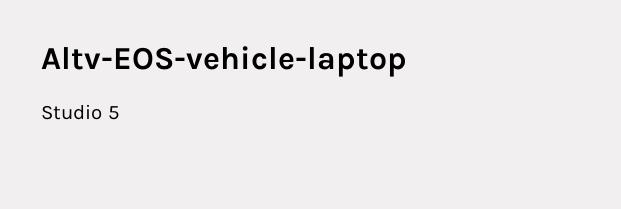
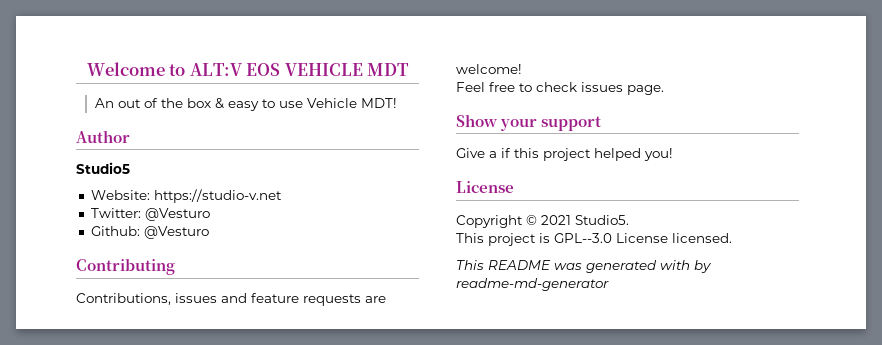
[41,46,407,77] [41,104,120,120] Altv-EOS-vehicle-laptop // Studio 5 -> [86,62,410,76] [94,98,397,111] [76,130,130,143] [76,162,130,174] [90,189,282,203] [90,208,210,221] [90,226,209,239] [76,259,175,275] [76,293,386,306] [456,64,522,74] [456,82,664,95] [456,114,602,131] [456,148,673,161] [456,181,514,193] [456,215,629,228] [456,233,732,246] [456,260,712,273] [456,278,609,291] Welcome to ALT:V EOS VEHICLE MDT // An out of the box & easy to use Vehicle MDT! // Author // Studio5 // Website: https://studio-v.net // Twitter: @Vesturo // Github: @Vesturo // Contributing // Contributions, issues and feature requests are welcome! // Feel free to check issues page. // Show your support // Give a if this project helped you! // License // Copyright © 2021 Studio5. // This project is GPL--3.0 License licensed. // This README was generated with by readme-md-generator

